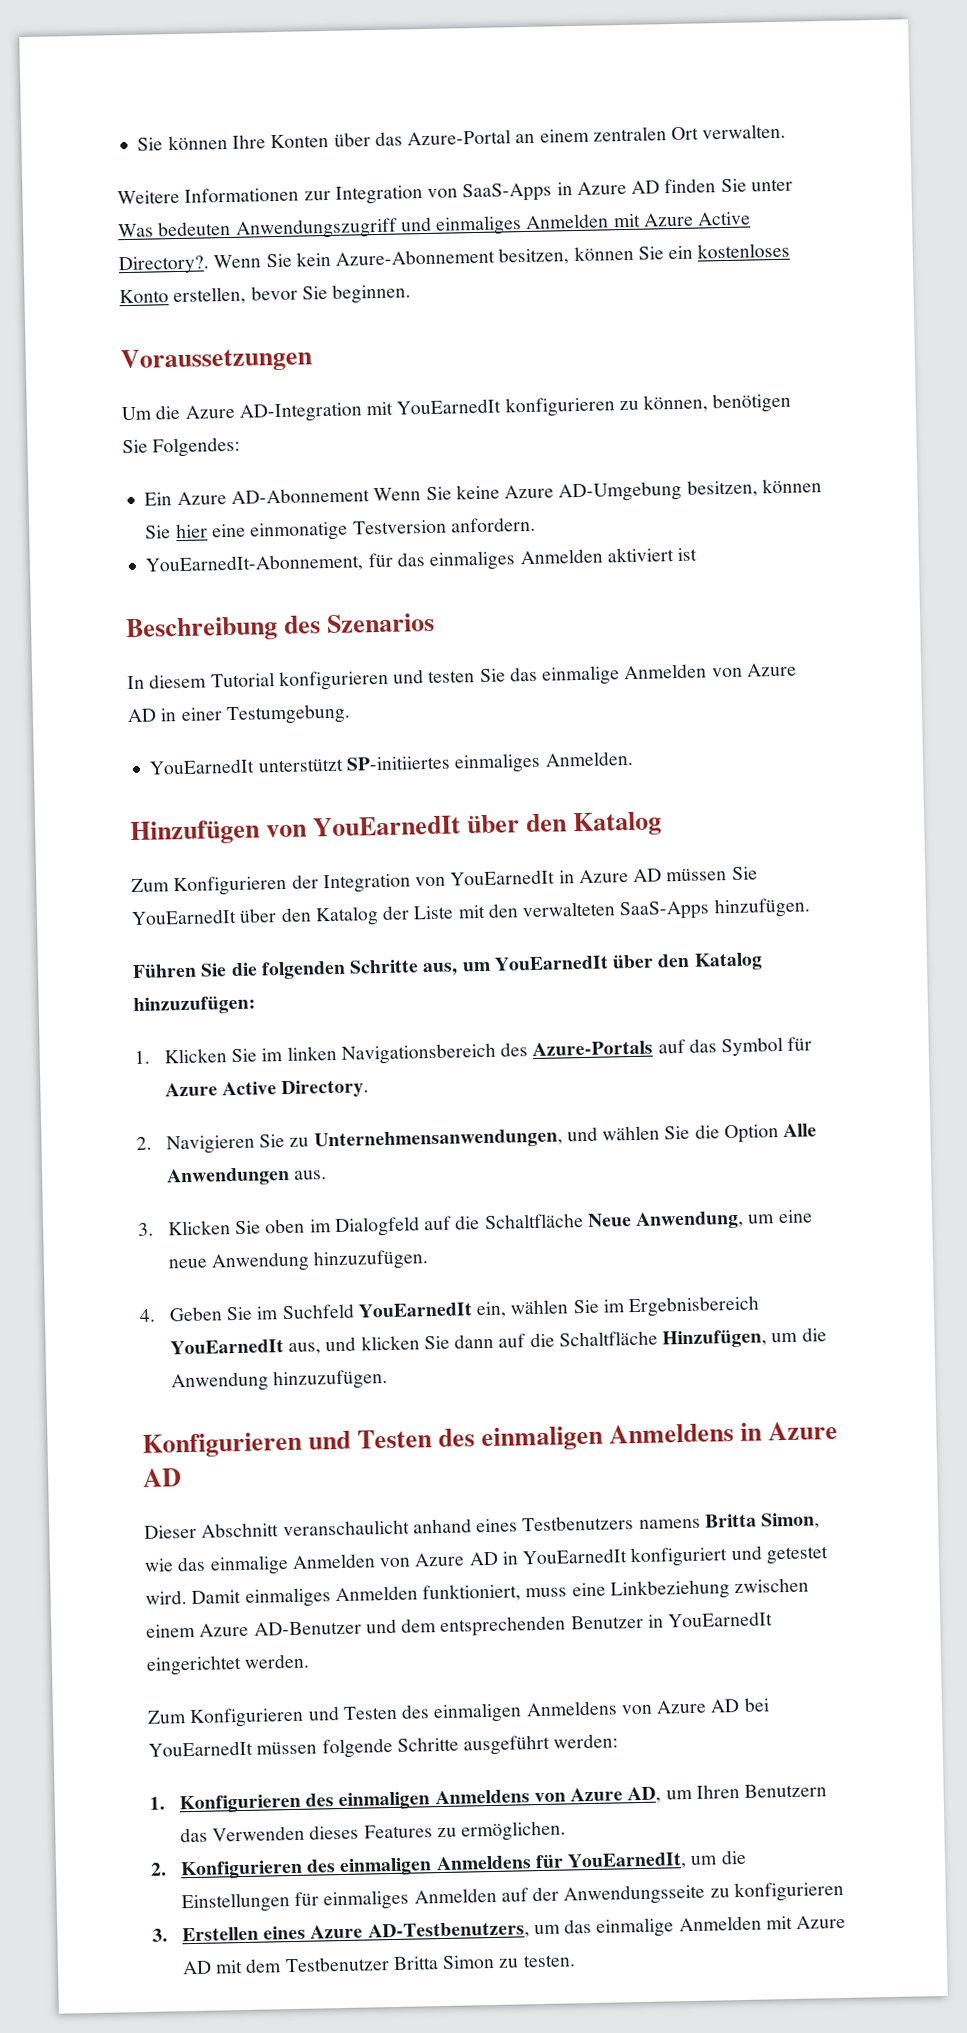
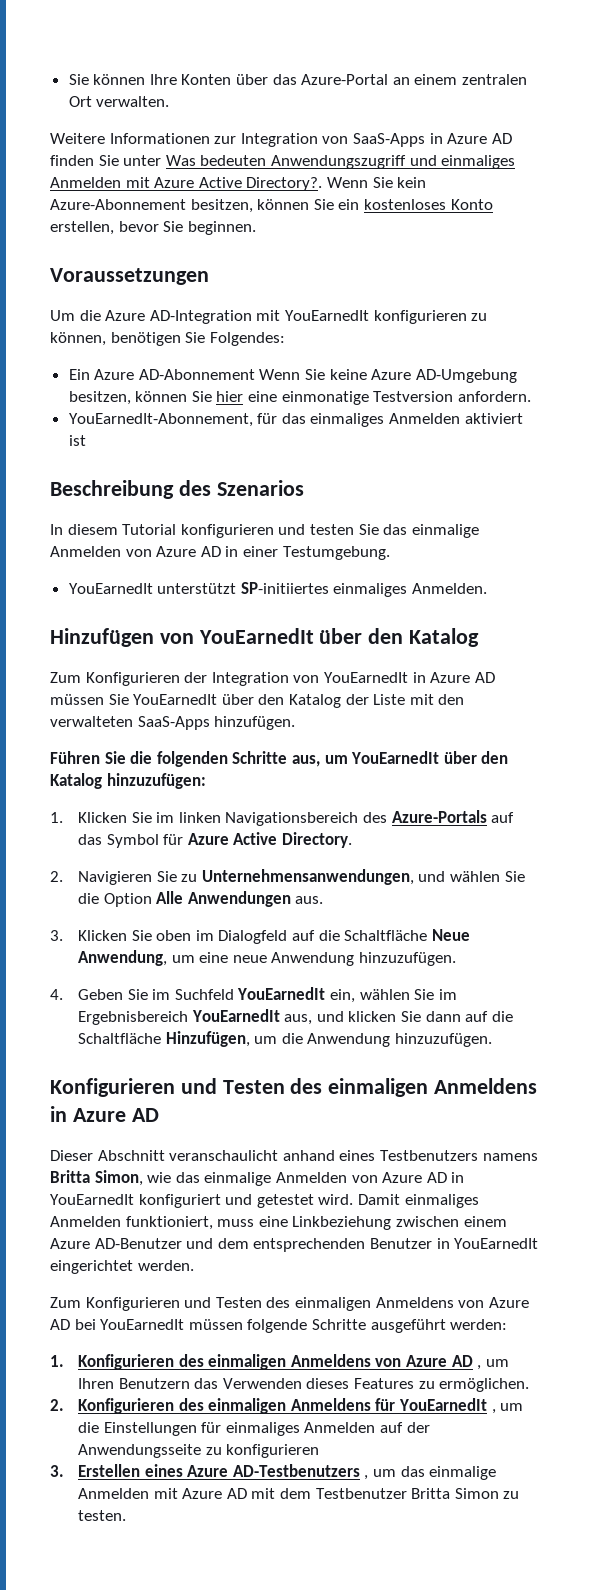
[627,1786,662,1804] AD, -> [451,1355,482,1370] AD ,
[567,1852,688,1871] YouEarnedIt, -> [398,1398,496,1414] YouEarnedIt ,
[367,1921,530,1941] AD-Testbenutzers, -> [232,1464,369,1480] AD-Testbenutzers ,

